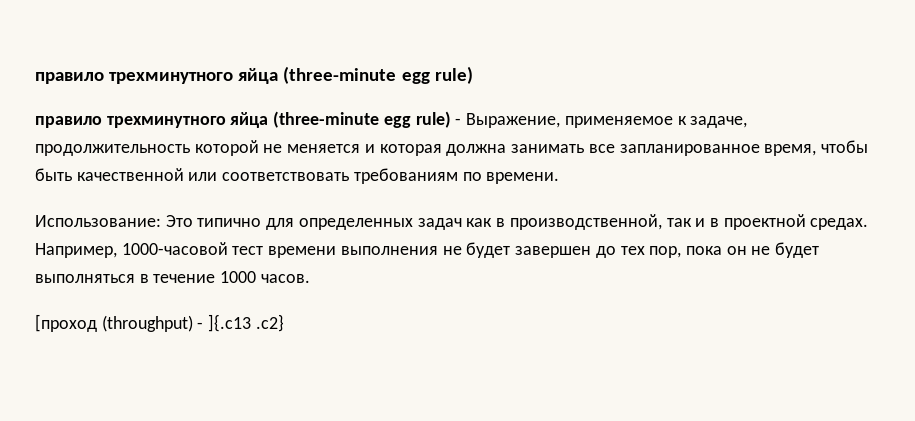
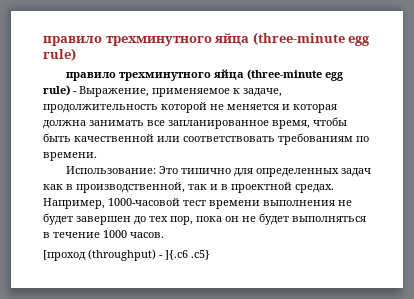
[208,314,284,332] ]{.c13 .c2} -> [165,250,210,260] ]{.c6 .c5}

